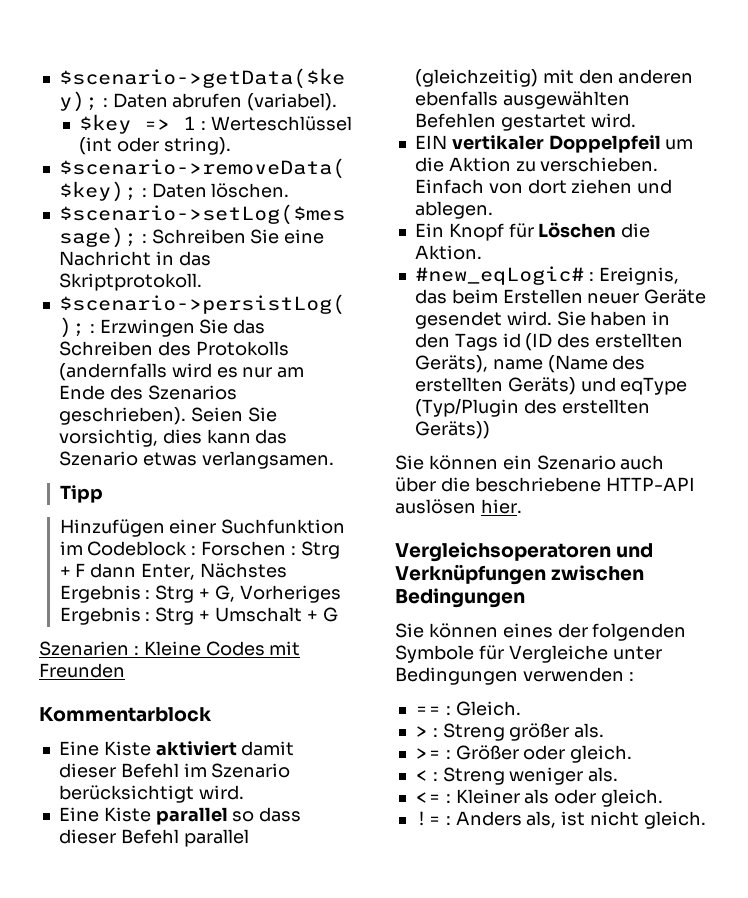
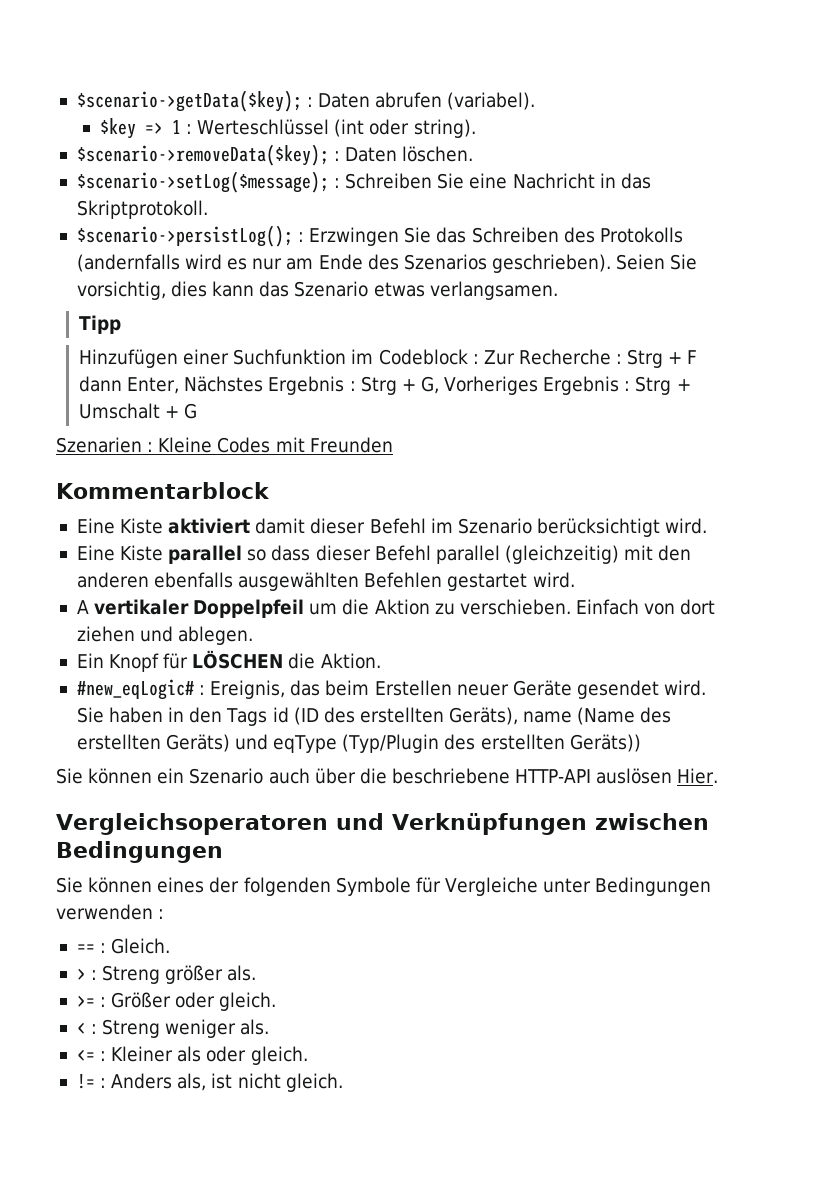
[201,541,287,556] Forschen -> [483,349,611,365] Zur Recherche
[414,135,447,149] EIN -> [76,600,89,614] A
[538,222,617,238] Löschen -> [192,650,284,669] LÖSCHEN
[480,499,522,514] hier. -> [677,768,719,784] Hier.

